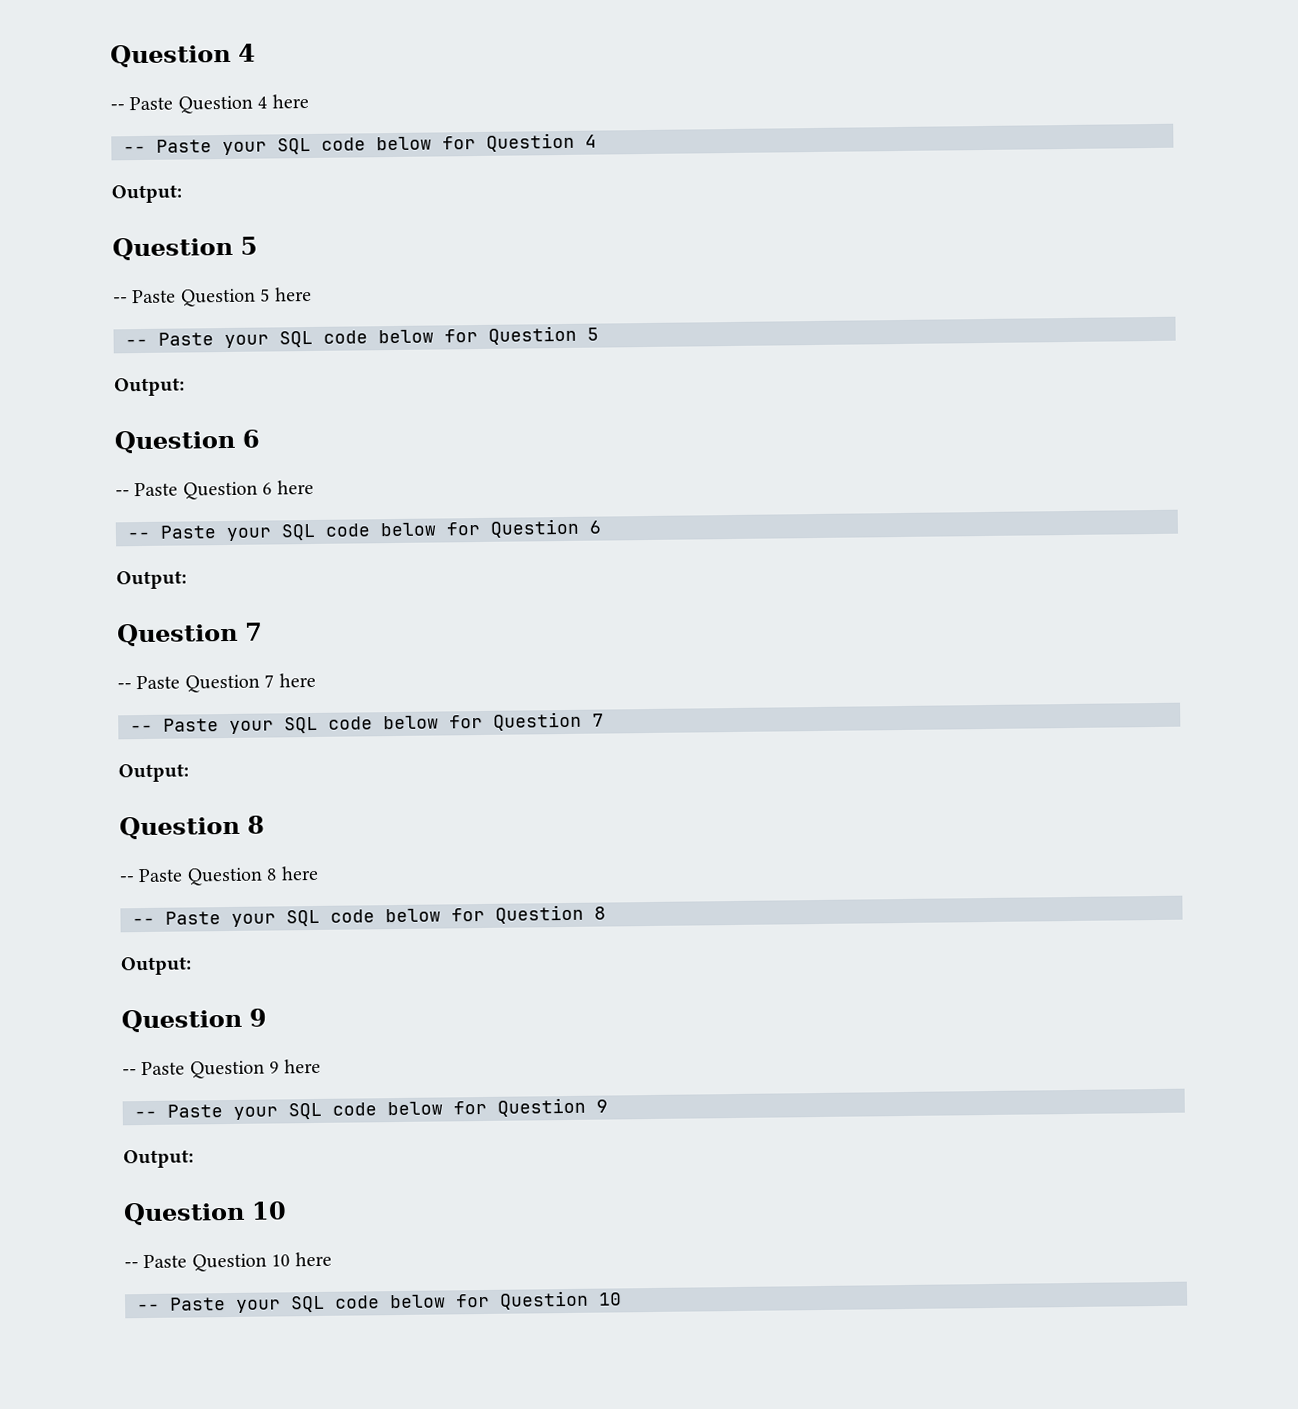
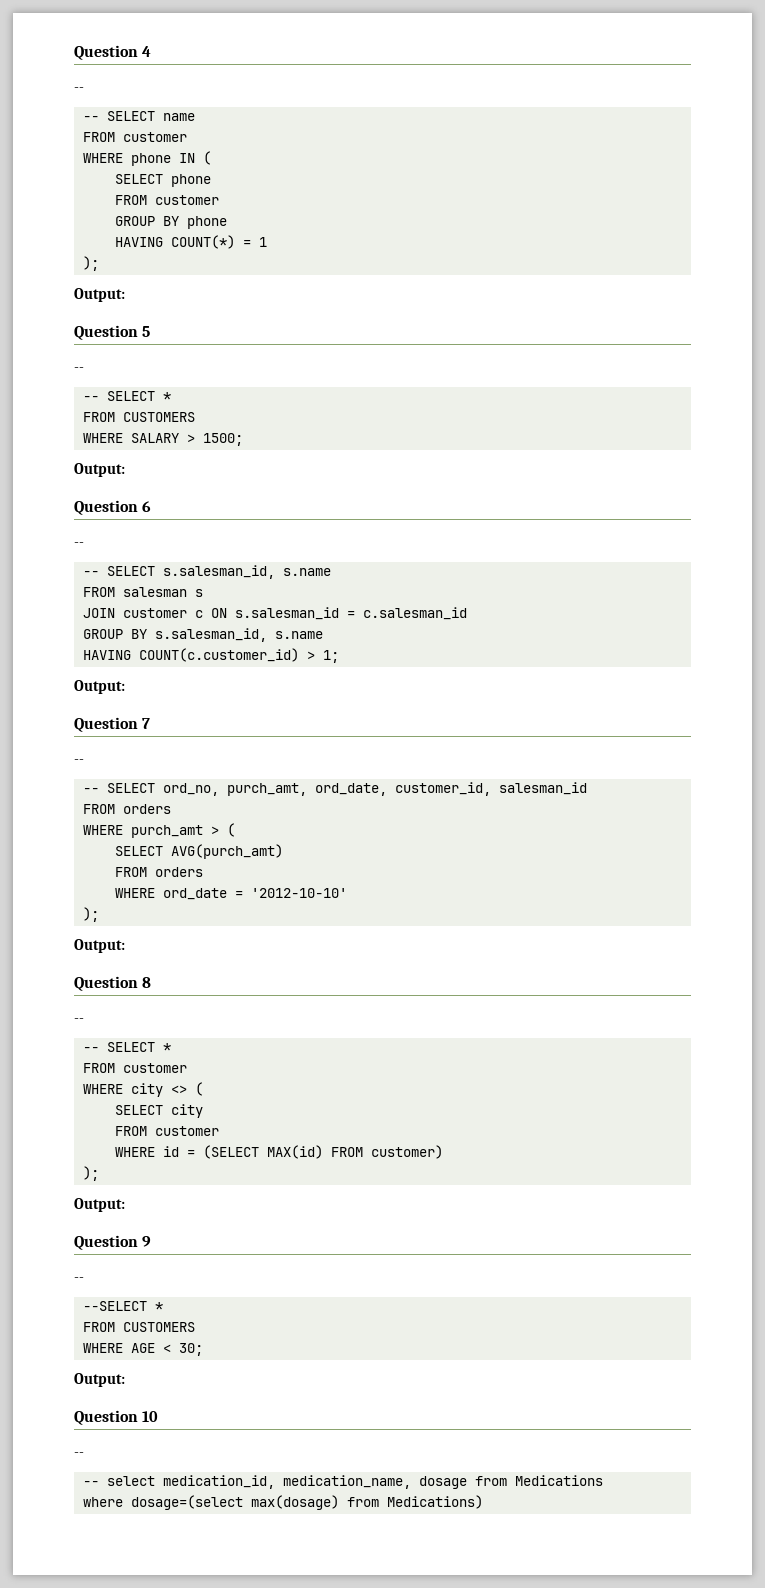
[129,93,309,114] [123,132,597,156] [111,184,183,204] [112,236,258,261] [113,286,312,307] [125,325,599,349] [114,377,185,397] [114,429,260,454] [115,479,314,500] [127,518,601,541] [116,570,187,590] [117,622,263,647] [117,672,316,693] [130,711,604,734] [118,763,189,783] [119,815,265,840] [120,865,319,886] [132,904,606,927] [120,956,192,976] [121,1008,267,1033] [122,1058,321,1079] [134,1097,608,1120] [123,1149,194,1169] [123,1201,287,1226] [124,1251,332,1272] [137,1290,622,1313] Paste Question 4 here // -- Paste your SQL code below for Question 4 // Output: // Question 5 // -- Paste Question 5 here // -- Paste your SQL code below for Question 5 // Output: // Question 6 // -- Paste Question 6 here // -- Paste your SQL code below for Question 6 // Output: // Question 7 // -- Paste Question 7 here // -- Paste your SQL code below for Question 7 // Output: // Question 8 // -- Paste Question 8 here // -- Paste your SQL code below for Question 8 // Output: // Question 9 // -- Paste Question 9 here // -- Paste your SQL code below for Question 9 // Output: // Question 10 // -- Paste Question 10 here // -- Paste your SQL code below for Question 10 -> [82,111,195,121] [82,132,187,142] [82,151,211,166] [114,174,211,187] [114,195,219,205] [114,216,227,229] [114,235,267,249] [82,256,99,271] [74,288,125,302] [74,325,151,340] [74,367,84,371] [82,391,171,401] [82,412,195,422] [82,433,243,446] [74,463,125,477] [74,500,152,515] [74,542,84,546] [82,565,331,579] [82,587,203,597] [82,607,467,620] [82,628,323,642] [82,648,339,663] [74,680,125,694] [74,717,151,732] [74,759,84,763] [82,782,587,796] [82,804,171,814] [82,823,235,838] [114,844,283,859] [114,867,203,877] [114,888,347,900] [82,907,99,922] [74,939,125,953] [74,976,152,991] [74,1018,84,1022] [82,1042,171,1052] [82,1063,187,1073] [82,1082,203,1097] [114,1104,203,1118] [114,1126,219,1136] [114,1145,443,1159] [82,1166,99,1181] [74,1198,125,1212] [74,1235,152,1250] [74,1277,84,1281] [82,1301,163,1311] [82,1322,195,1332] [82,1343,203,1356] [74,1373,125,1387] [74,1410,159,1425] [74,1452,84,1456] [82,1475,603,1489] [82,1495,483,1510] // -- SELECT name // FROM customer // WHERE phone IN ( // SELECT phone // FROM customer // GROUP BY phone // HAVING COUNT(*) = 1 // ); // Output: // Question 5 // -- // -- SELECT * // FROM CUSTOMERS // WHERE SALARY > 1500; // Output: // Question 6 // -- // -- SELECT s.salesman_id, s.name // FROM salesman s // JOIN customer c ON s.salesman_id = c.salesman_id // GROUP BY s.salesman_id, s.name // HAVING COUNT(c.customer_id) > 1; // Output: // Question 7 // -- // -- SELECT ord_no, purch_amt, ord_date, customer_id, salesman_id // FROM orders // WHERE purch_amt > ( // SELECT AVG(purch_amt) // FROM orders // WHERE ord_date = '2012-10-10' // ); // Output: // Question 8 // -- // -- SELECT * // FROM customer // WHERE city <> ( // SELECT city // FROM customer // WHERE id = (SELECT MAX(id) FROM customer) // ); // Output: // Question 9 // -- // --SELECT * // FROM CUSTOMERS // WHERE AGE < 30; // Output: // Question 10 // -- // -- select medication_id, medication_name, dosage from Medications // where dosage=(select max(dosage) from Medications)

